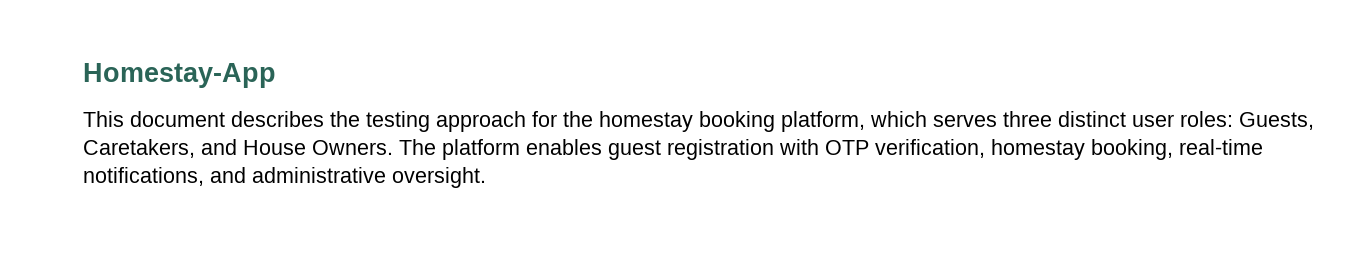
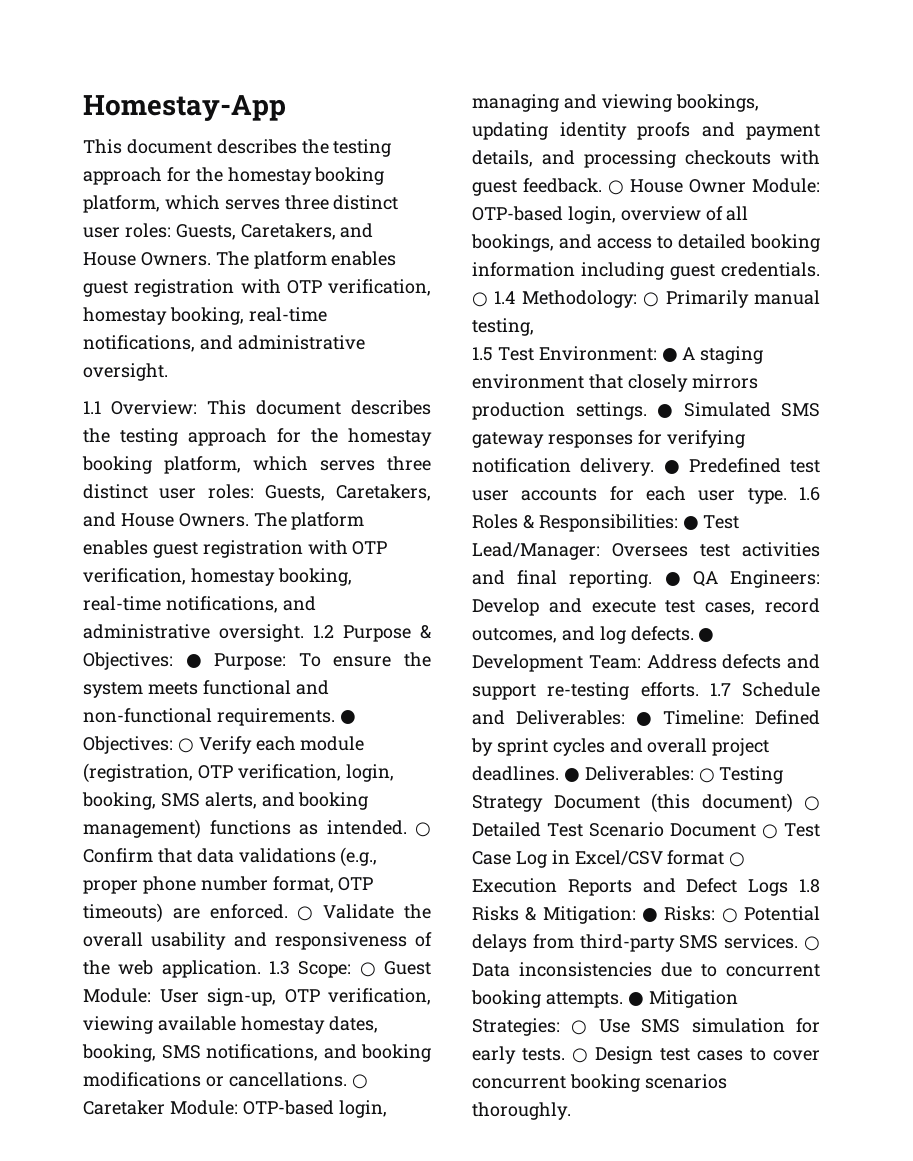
(486, 177) none -> [83,400,431,415] [83,428,432,446] [82,456,431,474] [83,484,431,501] [83,512,365,530] [83,540,388,558] [83,568,352,586] [83,596,316,613] [83,624,431,642] [83,652,431,670] [83,680,329,698] [83,708,356,726] [83,736,365,754] [83,763,394,783] [82,792,369,810] [83,819,431,839] [83,847,378,867] [83,876,374,894] [83,903,431,923] [83,932,432,950] [83,960,431,978] [83,988,431,1006] [83,1016,378,1034] [82,1044,431,1062] [83,1072,368,1089] [83,1100,387,1118] [472,94,759,112] [472,122,820,140] [472,150,820,168] [472,178,820,196] [472,206,749,224] [471,234,820,252] [472,262,820,280] [472,290,820,308] [472,318,534,336] [472,346,764,364] [472,374,758,392] [472,402,820,420] [472,430,745,448] [472,458,820,476] [472,486,820,504] [472,514,740,532] [472,542,820,560] [472,570,820,588] [472,598,820,616] [472,626,715,644] [472,654,820,672] [472,682,820,700] [472,710,820,726] [471,738,770,756] [472,766,784,784] [472,793,820,813] [472,822,820,839] [472,850,746,868] [472,878,820,896] [472,906,820,924] [472,934,820,952] [472,962,820,977] [471,990,738,1008] [472,1018,820,1036] [472,1046,820,1064] [472,1074,727,1092] [472,1102,571,1120] // 1.1 Overview: This document describes the testing approach for the homestay booking platform, which serves three distinct user roles: Guests, Caretakers, and House Owners. The platform enables guest registration with OTP verification, homestay booking, real-time notifications, and administrative oversight. 1.2 Purpose & Objectives: ● Purpose: To ensure the system meets functional and non-functional requirements. ● Objectives: ○ Verify each module (registration, OTP verification, login, booking, SMS alerts, and booking management) functions as intended. ○ Confirm that data validations (e.g., proper phone number format, OTP timeouts) are enforced. ○ Validate the overall usability and responsiveness of the web application. 1.3 Scope: ○ Guest Module: User sign-up, OTP verification, viewing available homestay dates, booking, SMS notifications, and booking modifications or cancellations. ○ Caretaker Module: OTP-based login, managing and viewing bookings, updating identity proofs and payment details, and processing checkouts with guest feedback. ○ House Owner Module: OTP-based login, overview of all bookings, and access to detailed booking information including guest credentials. ○ 1.4 Methodology: ○ Primarily manual testing, // 1.5 Test Environment: ● A staging environment that closely mirrors production settings. ● Simulated SMS gateway responses for verifying notification delivery. ● Predefined test user accounts for each user type. 1.6 Roles & Responsibilities: ● Test Lead/Manager: Oversees test activities and final reporting. ● QA Engineers: Develop and execute test cases, record outcomes, and log defects. ● Development Team: Address defects and support re-testing efforts. 1.7 Schedule and Deliverables: ● Timeline: Defined by sprint cycles and overall project deadlines. ● Deliverables: ○ Testing Strategy Document (this document) ○ Detailed Test Scenario Document ○ Test Case Log in Excel/CSV format ○ Execution Reports and Defect Logs 1.8 Risks & Mitigation: ● Risks: ○ Potential delays from third-party SMS services. ○ Data inconsistencies due to concurrent booking attempts. ● Mitigation Strategies: ○ Use SMS simulation for early tests. ○ Design test cases to cover concurrent booking scenarios thoroughly.

